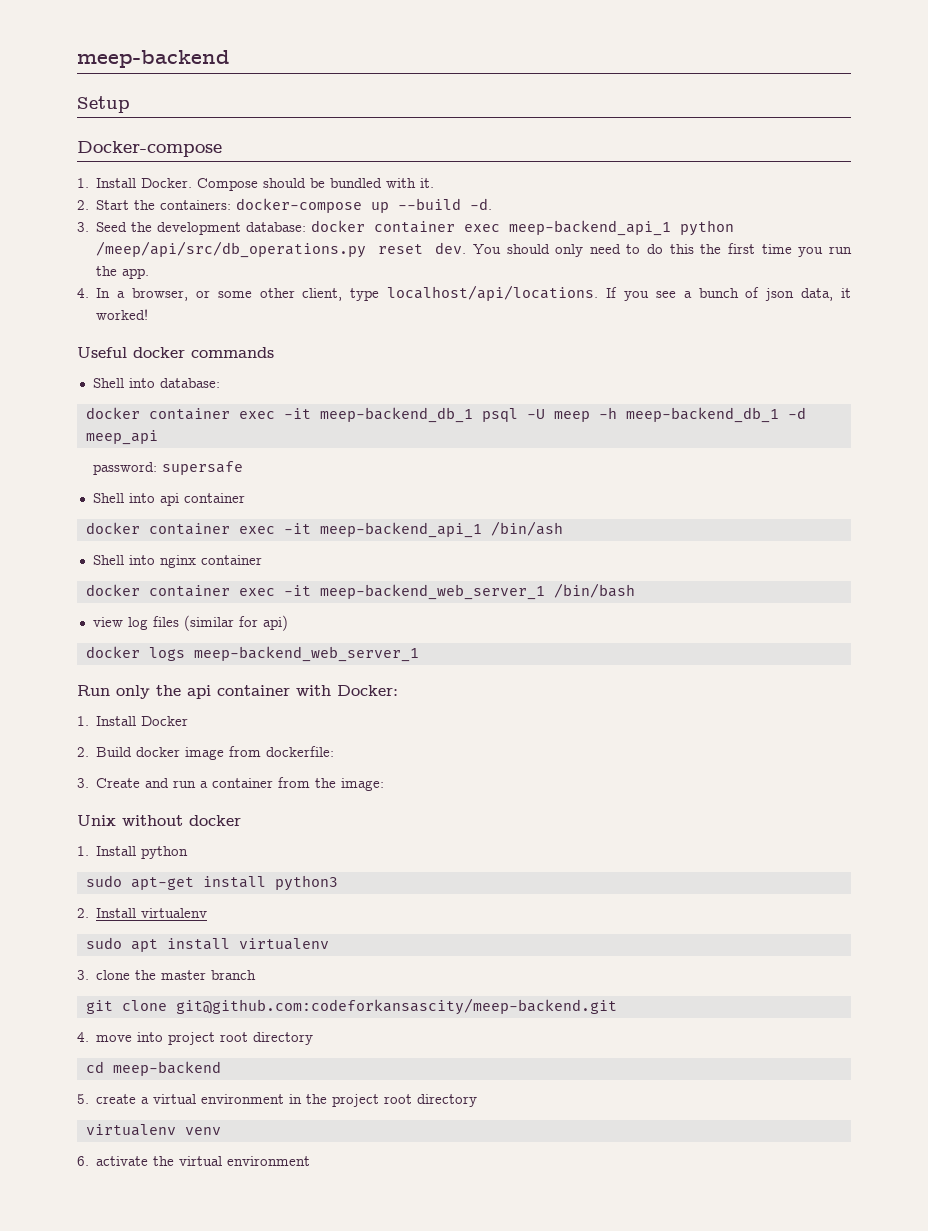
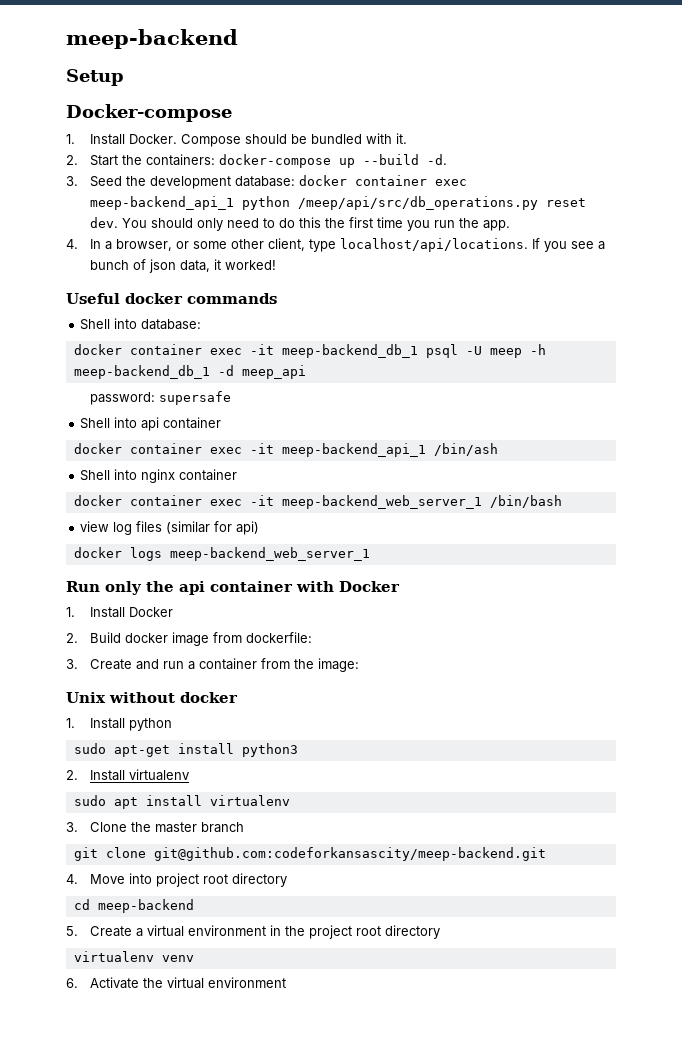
[337,685,398,696] Docker: -> [339,581,400,592] Docker
[96,970,131,980] clone -> [89,822,127,832] Clone
[96,1035,133,1042] move -> [89,874,125,884] Move
[96,1094,137,1104] create -> [89,926,132,937] Create
[96,1156,149,1166] activate -> [89,977,139,989] Activate

